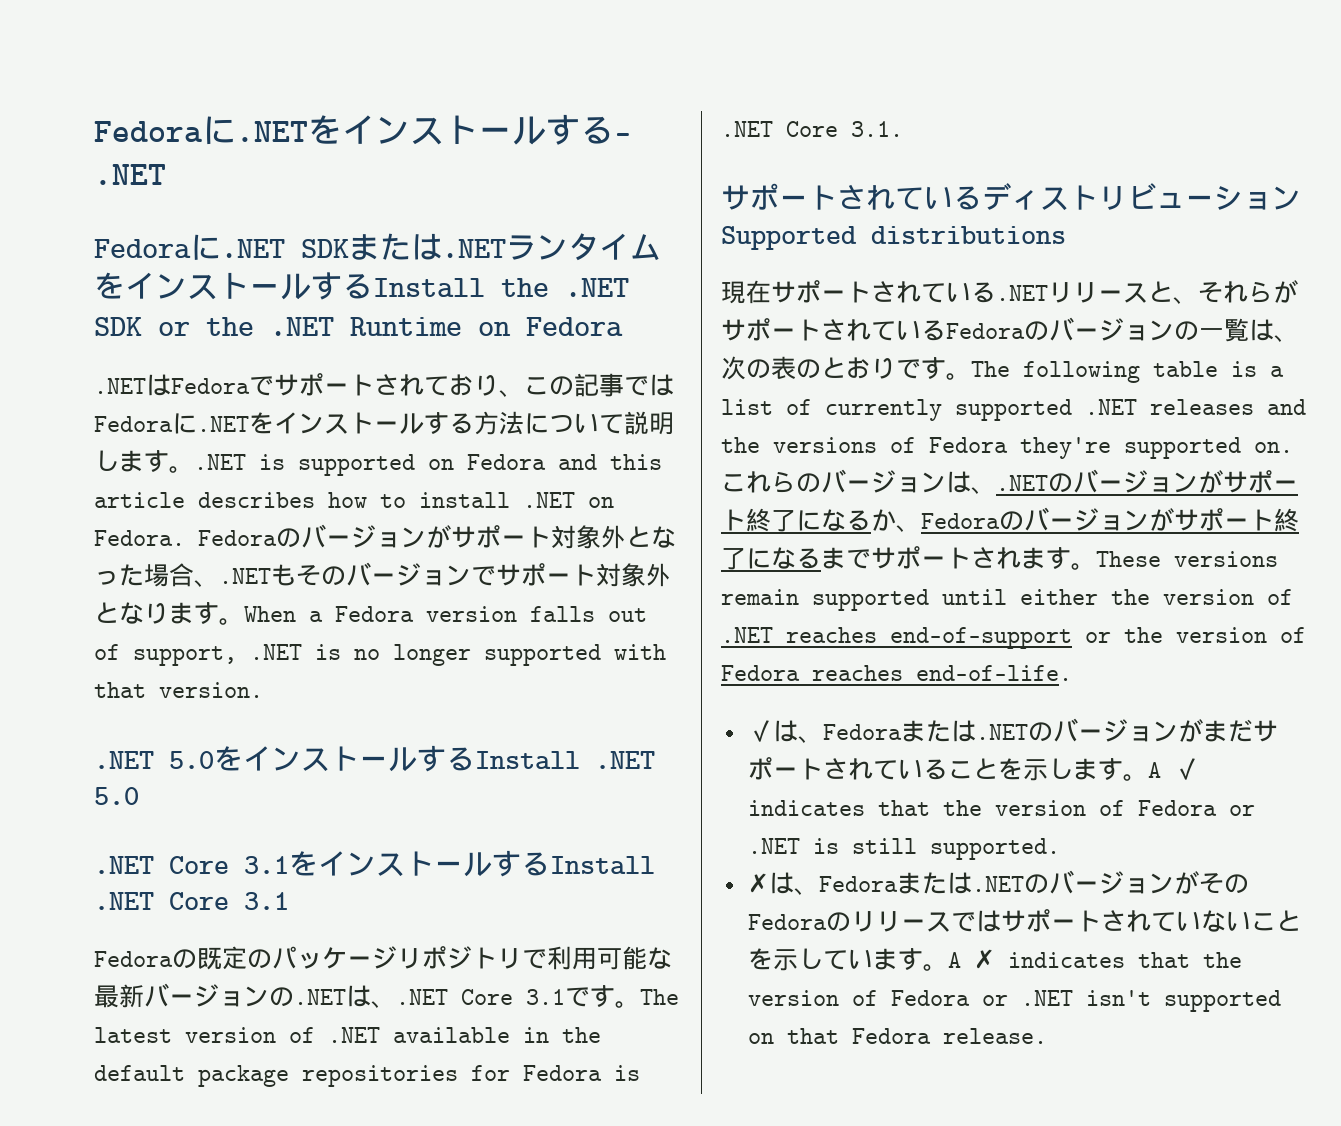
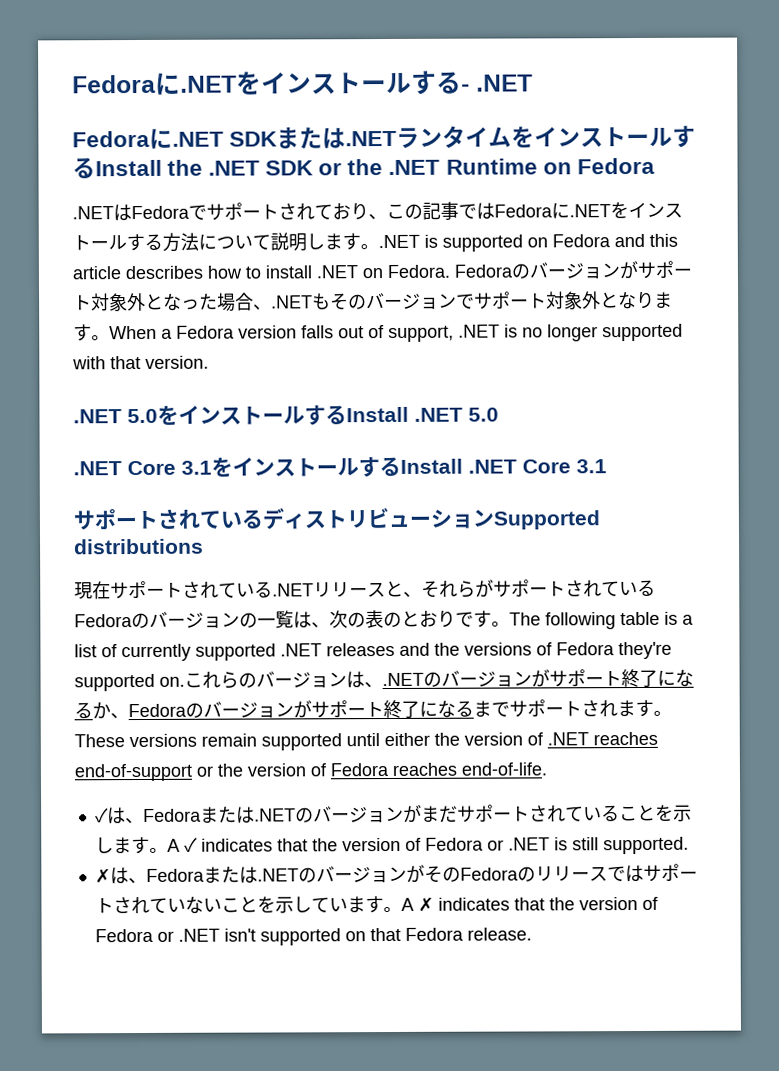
[94,946,672,970] [94,983,679,1008] [94,1027,601,1043] [94,1065,640,1087] [721,121,903,137] // Fedoraの既定のパッケージリポジトリで利用可能な最新バージョンの.NETは、.NET Core 3.1です。The latest version of .NET available in the default package repositories for Fedora is .NET Core 3.1. -> (607, 466) none

